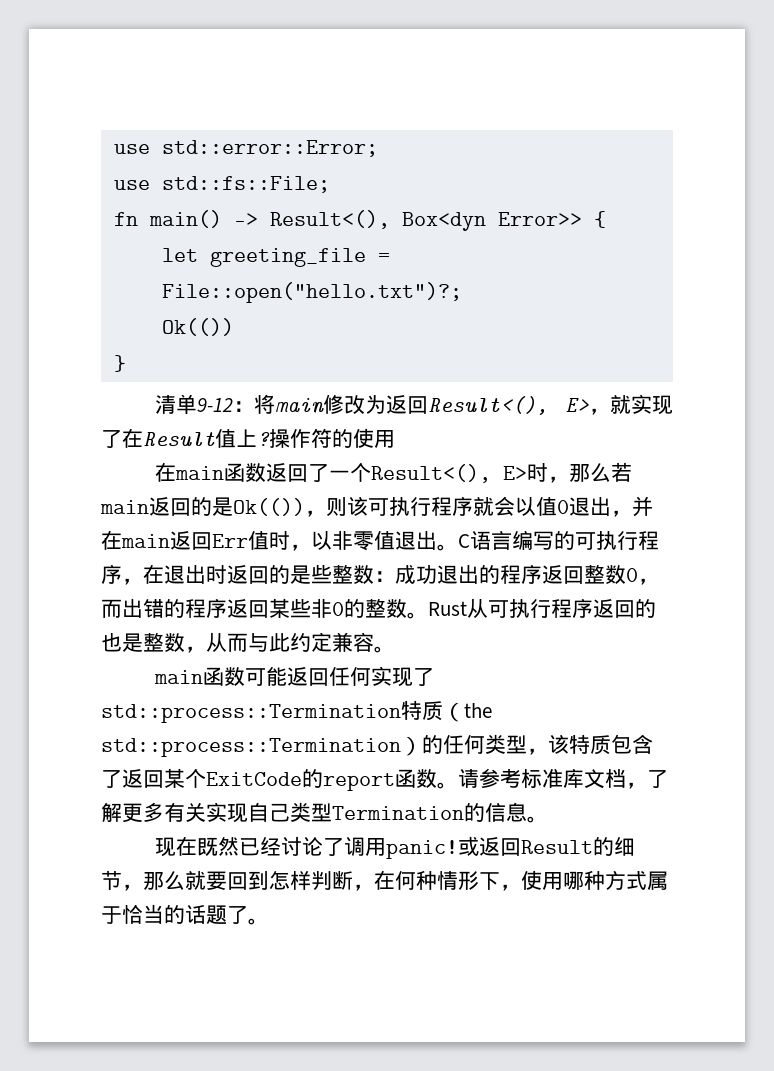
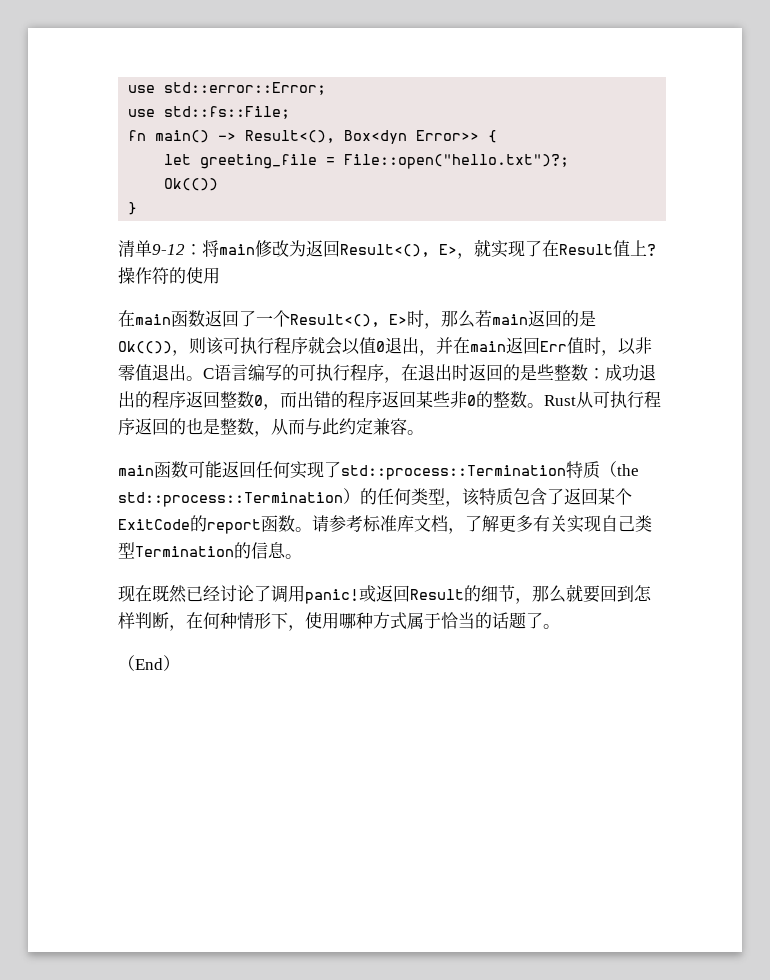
(269, 921) none -> [118,655,180,671] // （End）

